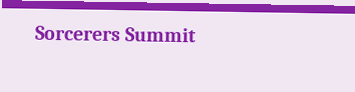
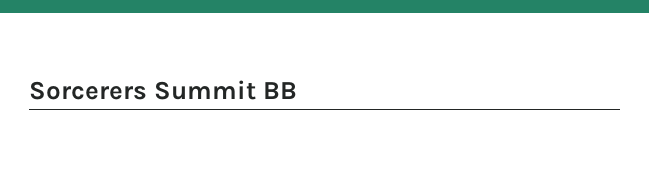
(198, 35) none -> [263,82,298,99] BB

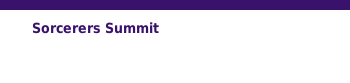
[263,82,298,99] BB -> (159, 28) none

